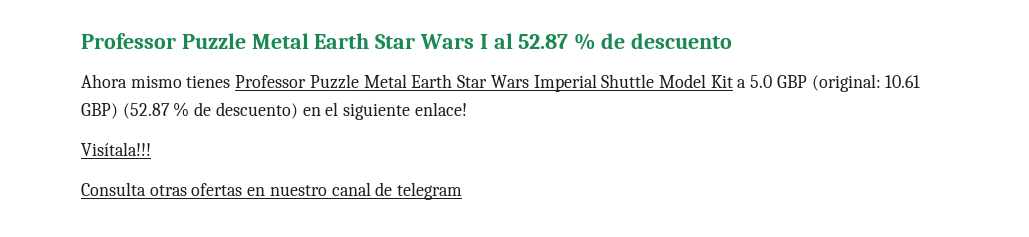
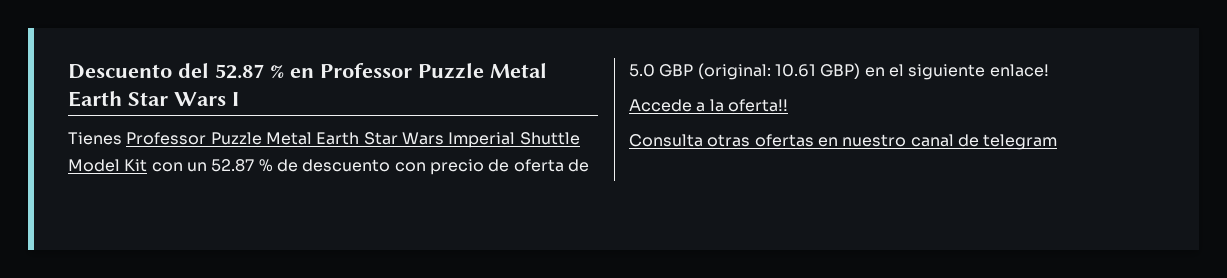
(81, 41) none -> [68,63,314,79] Descuento del 52.87 % en
[493,33,732,50] [81,74,231,88] al 52.87 % de descuento // Ahora mismo tienes -> [68,132,122,145] // Tienes
[737,79,747,88] a -> [151,159,589,175] con un 52.87 % de descuento con precio de oferta de
[122,102,298,119] (52.87 % de descuento) -> (861, 71) none
[81,142,151,156] Visítala!!! -> [629,99,788,112] Accede a la oferta!!

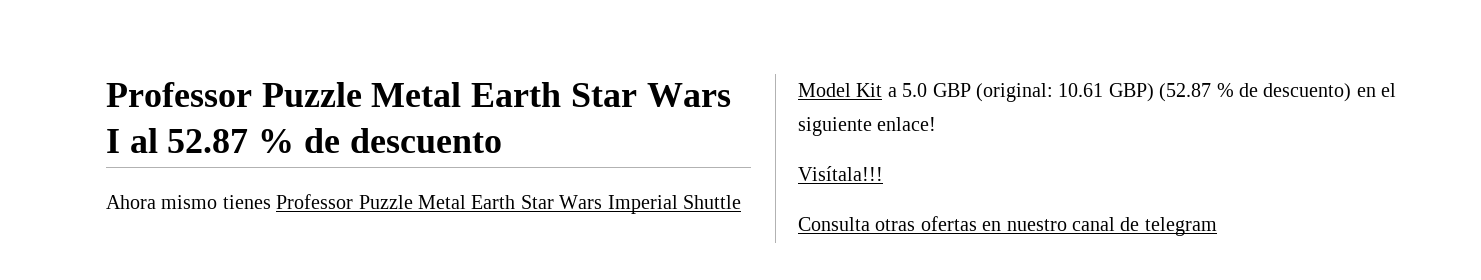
[68,63,314,79] Descuento del 52.87 % en -> (106, 94) none
[68,132,122,145] // Tienes -> [129,128,502,153] [106,195,271,209] al 52.87 % de descuento // Ahora mismo tienes
[151,159,589,175] con un 52.87 % de descuento con precio de oferta de -> [887,87,897,97] a
(861, 71) none -> [1159,83,1352,102] (52.87 % de descuento)
[629,99,788,112] Accede a la oferta!! -> [798,166,883,181] Visítala!!!

